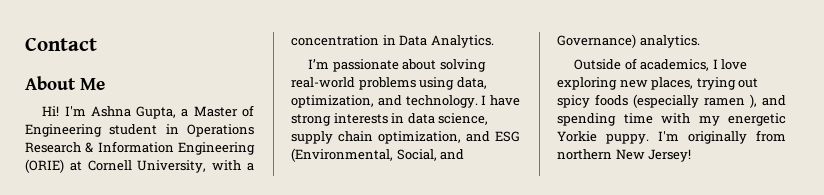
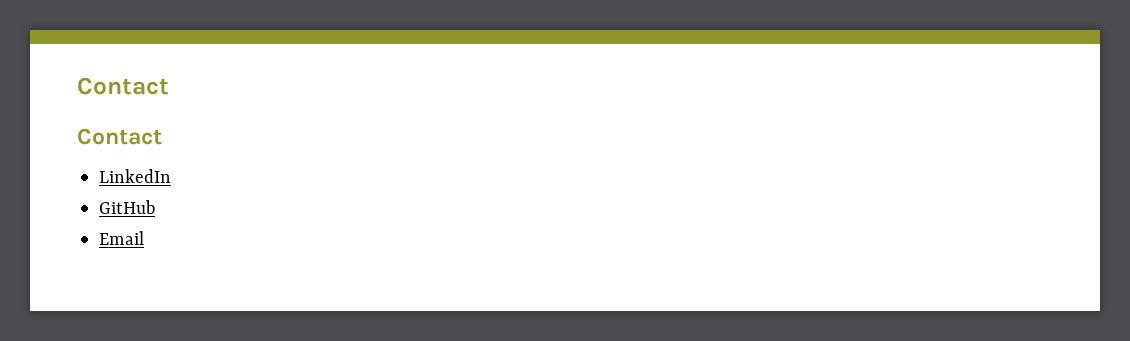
[25,38,97,51] [25,76,106,90] [42,105,255,119] [25,124,254,137] [25,141,256,155] [25,159,254,173] [291,35,494,48] [308,59,486,72] [291,77,487,90] [291,95,520,108] [291,113,489,126] [291,131,520,144] [291,148,465,162] [557,34,700,48] [574,58,748,71] [557,77,759,90] [557,94,786,108] [557,113,786,126] [557,130,786,144] [557,149,692,162] Contact // About Me // Hi! I'm Ashna Gupta, a Master of Engineering student in Operations Research & Information Engineering (ORIE) at Cornell University, with a concentration in Data Analytics. // I’m passionate about solving real-world problems using data, optimization, and technology. I have strong interests in data science, supply chain optimization, and ESG (Environmental, Social, and Governance) analytics. // Outside of academics, I love exploring new places, trying out spicy foods (especially ramen ), and spending time with my energetic Yorkie puppy. I'm originally from northern New Jersey! -> [77,77,169,95] [77,128,162,145] [99,169,171,183] [99,200,155,214] [99,231,144,245] Contact // Contact // LinkedIn // GitHub // Email

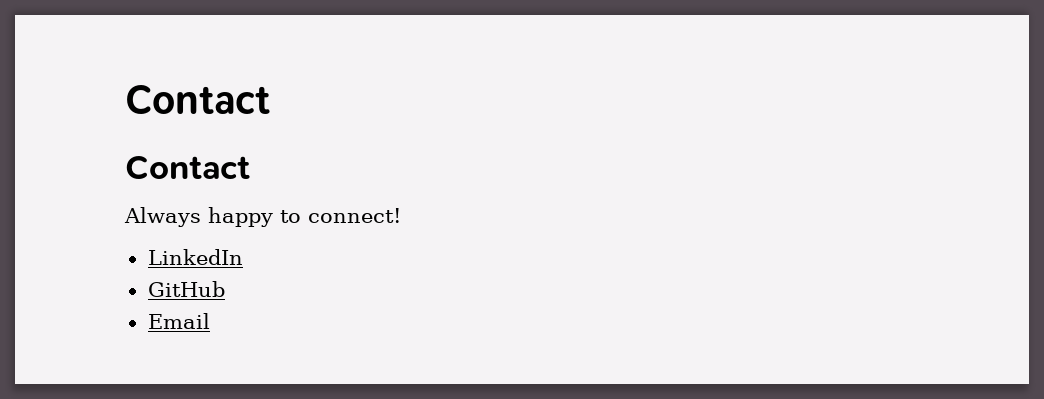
(162, 136) none -> [124,207,401,227] // Always happy to connect!

